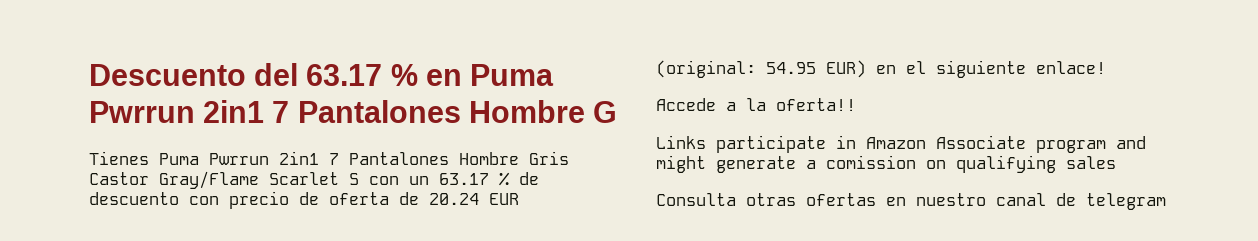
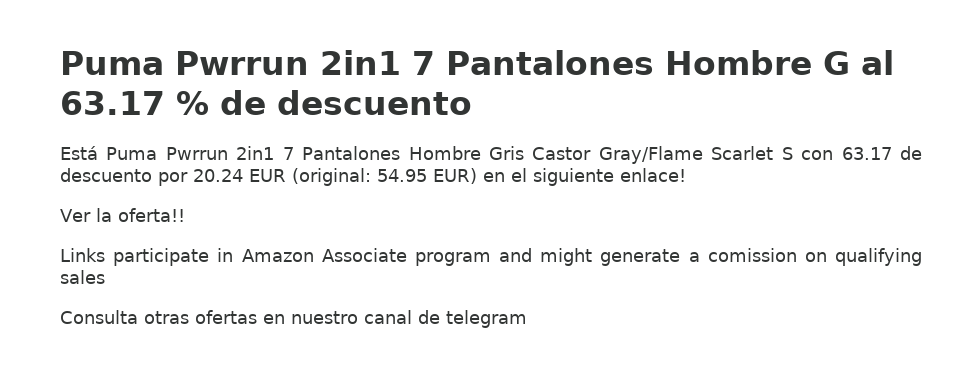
[89,63,462,86] Descuento del 63.17 % en -> (60, 63) none
[89,151,149,165] // Tienes -> [860,50,894,75] [60,90,472,115] [60,146,98,160] al 63.17 % de descuento // Está
[409,172,539,186] [89,191,419,209] un 63.17 % de descuento con precio de oferta de -> [841,146,922,160] [60,168,188,186] 63.17 de descuento por
[656,98,736,111] Accede a -> [60,209,91,222] Ver

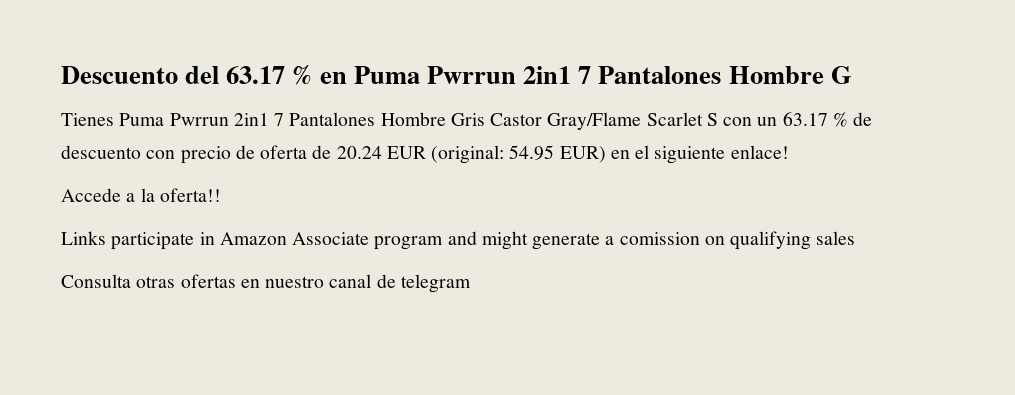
(60, 63) none -> [61,65,347,85] Descuento del 63.17 % en
[860,50,894,75] [60,90,472,115] [60,146,98,160] al 63.17 % de descuento // Está -> [61,113,114,126] // Tienes
[841,146,922,160] [60,168,188,186] 63.17 de descuento por -> [757,112,873,127] [61,145,332,164] un 63.17 % de descuento con precio de oferta de
[60,209,91,222] Ver -> [61,188,136,202] Accede a

